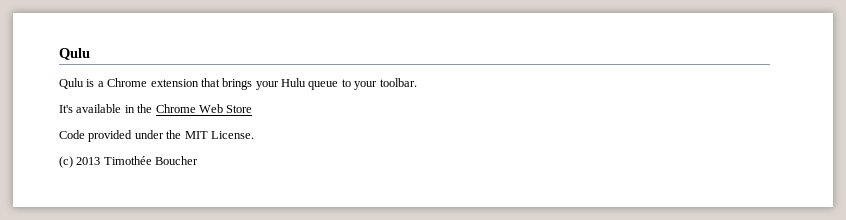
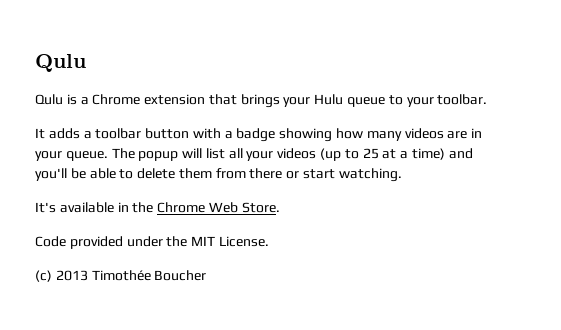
(417, 82) none -> [35,128,483,142] [35,148,473,161] [35,168,402,182] // It adds a toolbar button with a badge showing how many videos are in your queue. The popup will list all your videos (up to 25 at a time) and you'll be able to delete them from there or start watching.
[226,105,253,113] Store -> [241,202,280,213] Store.

